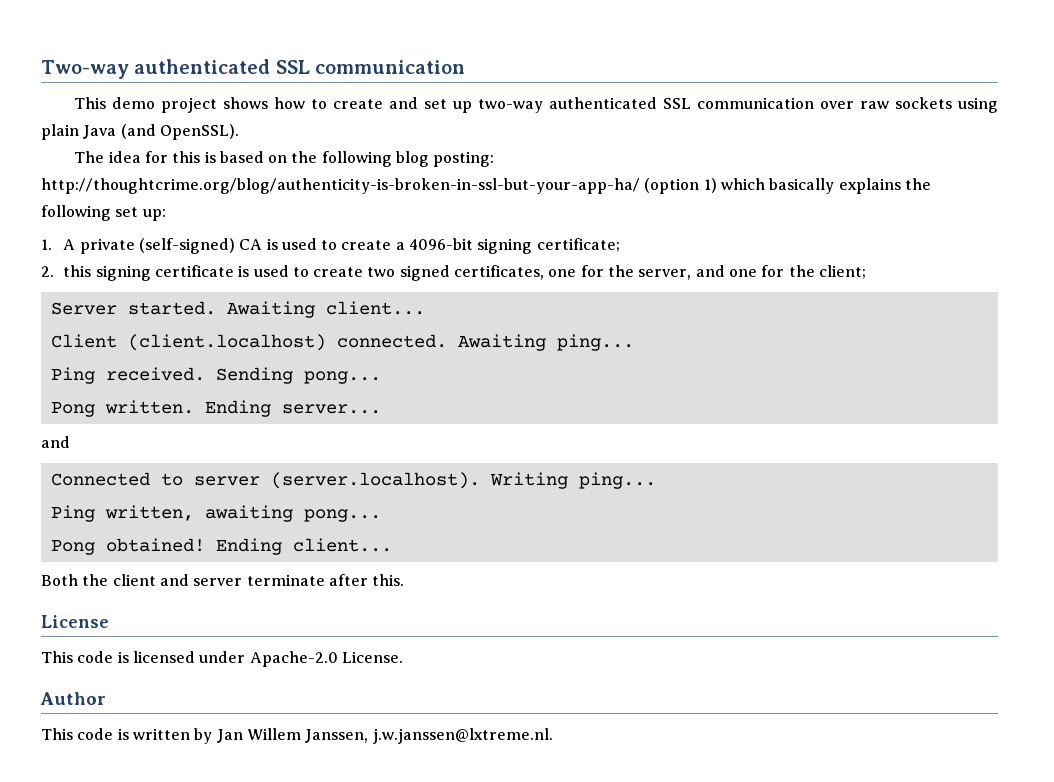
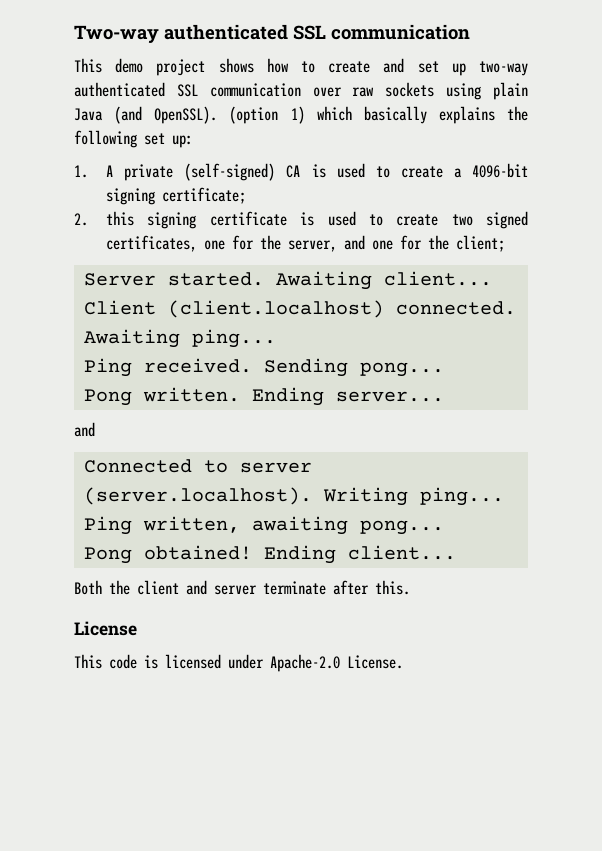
[74,151,495,167] [41,178,640,194] // The idea for this is based on the following blog posting: http://thoughtcrime.org/blog/authenticity-is-broken-in-ssl-but-your-app-ha/ -> (218, 115) none
[40,692,106,705] [41,728,553,744] // Author // This code is written by Jan Willem Janssen, j.w.janssen@lxtreme.nl. -> (403, 662) none

